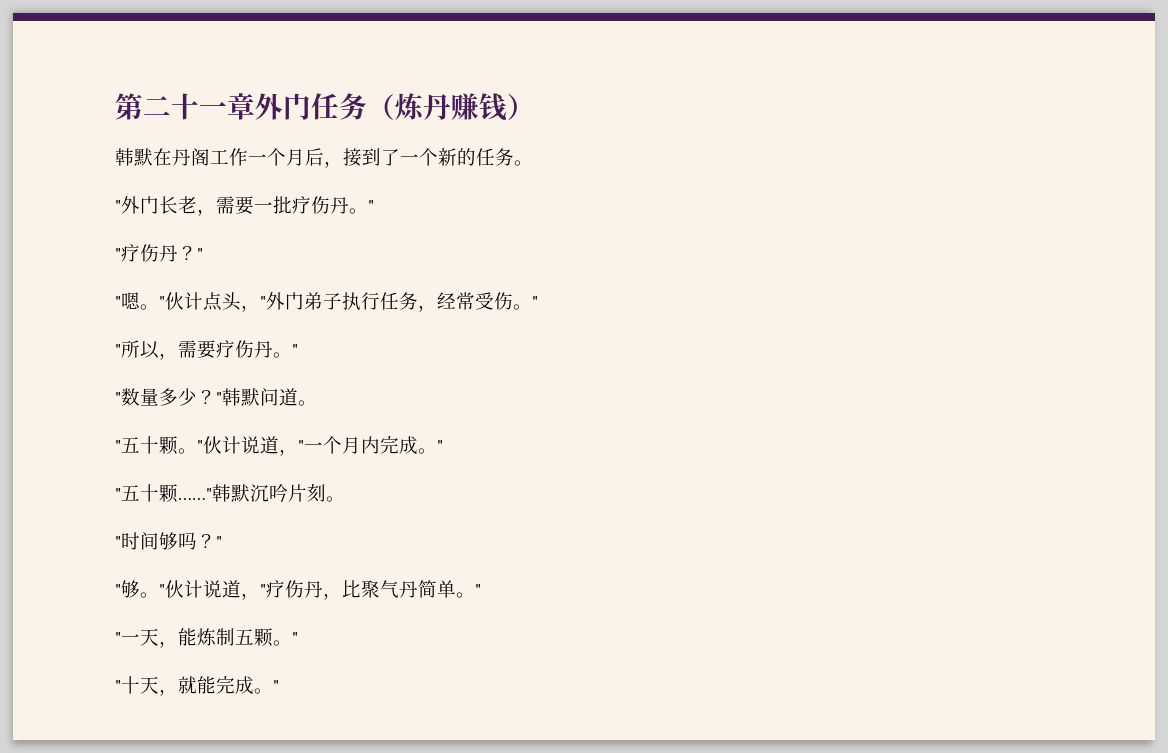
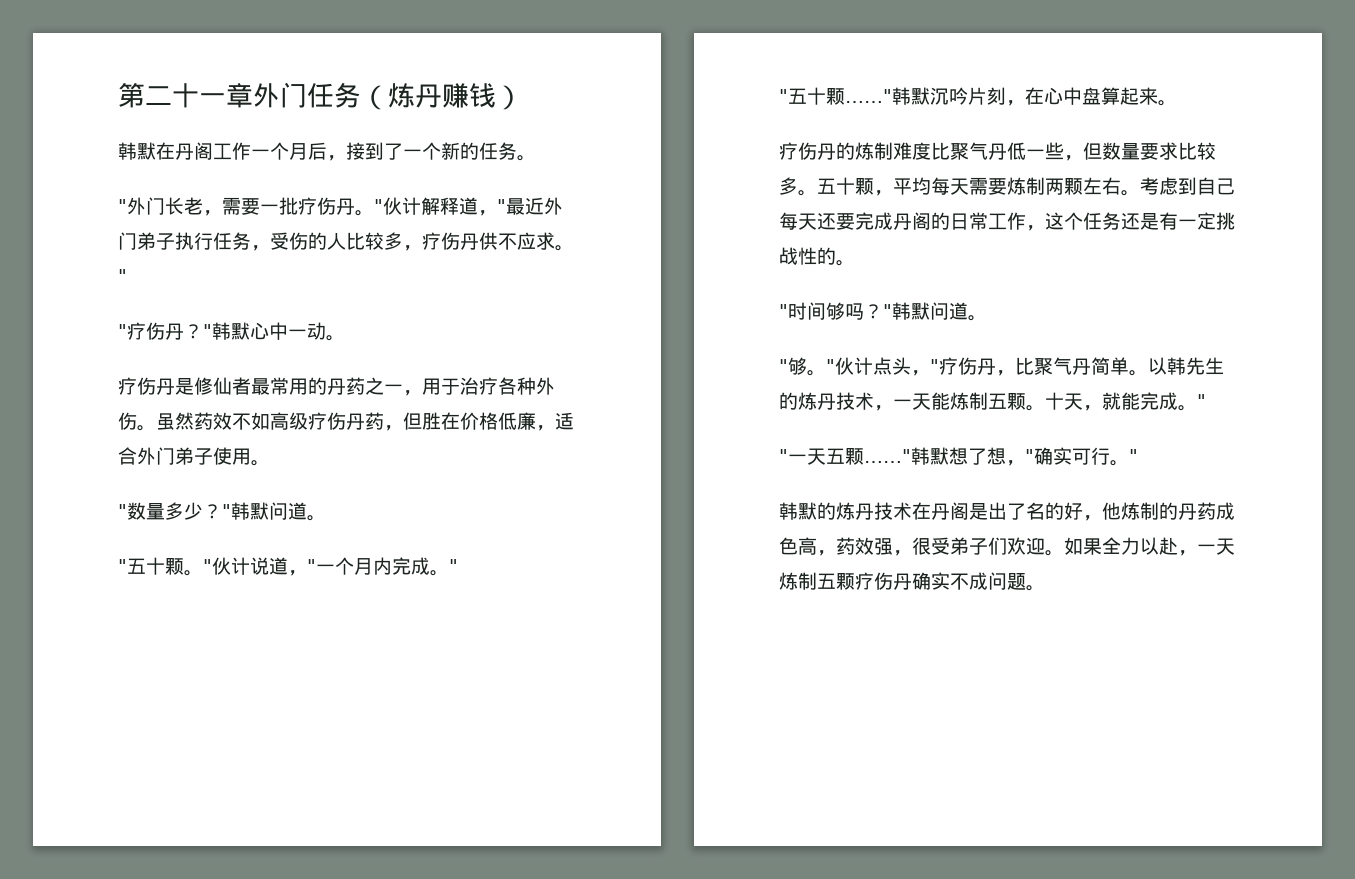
[115,244,203,262] [115,292,266,312] // "疗伤丹？" // "嗯。"伙计点头，" -> [383,197,544,216] 伙计解释道，"最近
[437,292,538,310] [115,340,298,360] 经常受伤。" // "所以，需要疗伤丹。" -> [270,232,574,251] [118,269,127,283] [118,322,345,341] [118,377,555,396] [118,412,574,431] [118,447,270,466] 受伤的人比较多，疗伤丹供不应求。" // "疗伤丹？"韩默心中一动。 // 疗伤丹是修仙者最常用的丹药之一，用于治疗各种外伤。虽然药效不如高级疗伤丹药，但胜在价格低廉，适合外门弟子使用。
(326, 492) none -> [1006,87,1177,106] [779,142,1216,161] [779,177,1235,196] [779,212,1235,231] [779,247,836,265] ，在心中盘算起来。 // 疗伤丹的炼制难度比聚气丹低一些，但数量要求比较多。五十颗，平均每天需要炼制两颗左右。考虑到自己每天还要完成丹阁的日常工作，这个任务还是有一定挑战性的
(222, 542) none -> [892,302,987,321] 韩默问道。
[203,580,241,598] 说道 -> [873,357,911,375] 点头
[475,584,481,596] [115,628,178,648] " // "一天， -> [1148,357,1224,375] [779,392,931,411] 以韩先生的炼丹技术，一天
[292,632,298,644] [115,680,121,692] " // " -> (1045, 408) none
(279, 686) none -> [779,447,1138,466] [779,502,1235,521] [779,537,1235,556] [779,572,1045,591] // "一天五颗……"韩默想了想，"确实可行。" // 韩默的炼丹技术在丹阁是出了名的好，他炼制的丹药成色高，药效强，很受弟子们欢迎。如果全力以赴，一天炼制五颗疗伤丹确实不成问题。

